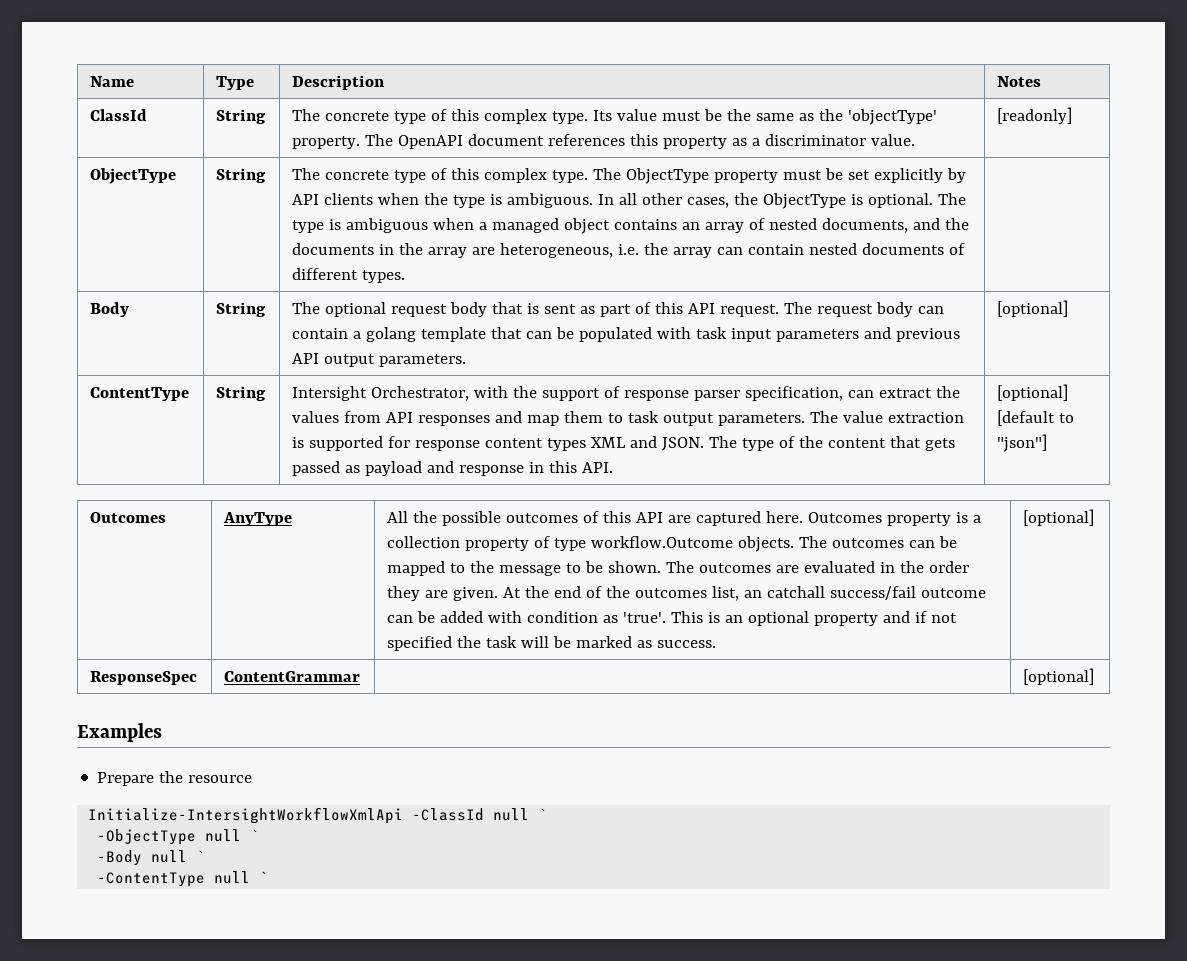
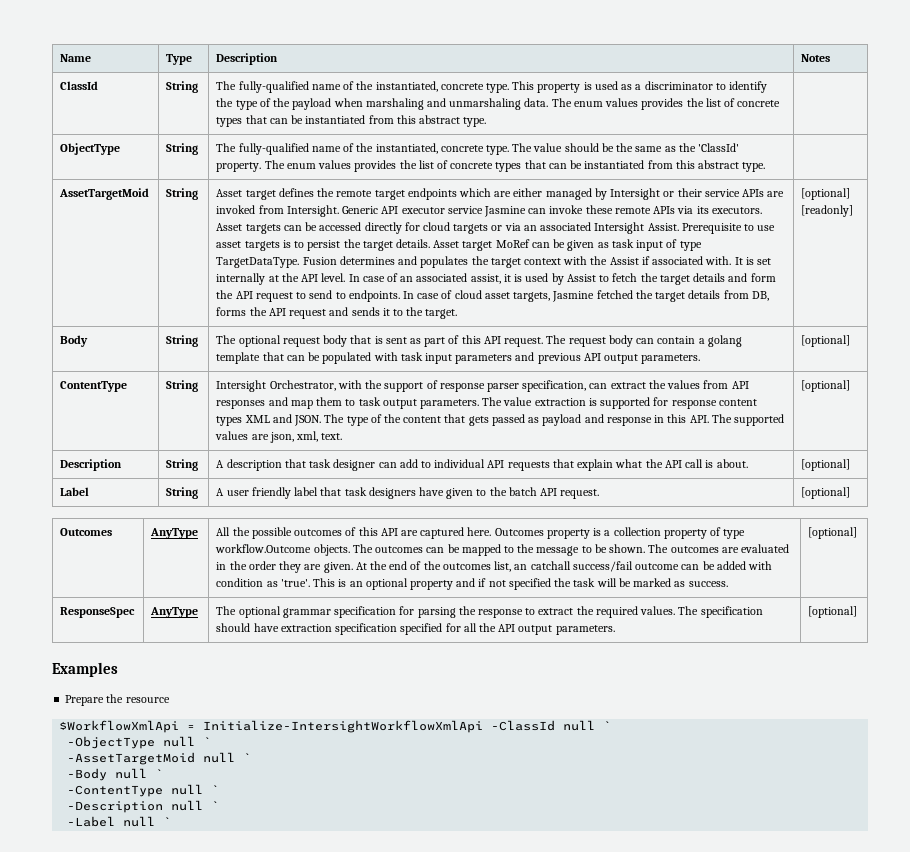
[325,109,938,125] [292,134,916,149] [997,107,1073,124] [90,168,177,184] [216,168,267,183] [292,168,967,184] [292,193,967,209] [292,218,970,234] [292,243,966,258] [292,268,406,283] concrete type of this complex type. Its value must be the same as the 'objectType' property. The OpenAPI document references this property as a discriminator value. | [readonly] // ObjectType | String | The concrete type of this complex type. The ObjectType property must be set explicitly by API clients when the type is ambiguous. In all other cases, the ObjectType is optional. The type is ambiguous when a managed object contains an array of nested documents, and the documents in the array are heterogeneous, i.e. the array can contain nested documents of different types. | -> [238,81,768,93] [216,98,781,110] [216,115,487,127] [60,143,121,155] [166,143,199,155] [216,143,740,155] [216,160,766,172] [59,188,150,200] [166,188,199,200] [216,188,785,200] [216,205,762,217] [216,222,776,234] [216,239,702,251] [216,256,772,268] [216,273,776,285] [216,290,769,302] [216,307,458,319] [801,188,851,200] [801,205,854,217] fully-qualified name of the instantiated, concrete type. This property is used as a discriminator to identify the type of the payload when marshaling and unmarshaling data. The enum values provides the list of concrete types that can be instantiated from this abstract type. | // ObjectType | String | The fully-qualified name of the instantiated, concrete type. The value should be the same as the 'ClassId' property. The enum values provides the list of concrete types that can be instantiated from this abstract type. | // AssetTargetMoid | String | Asset target defines the remote target endpoints which are either managed by Intersight or their service APIs are invoked from Intersight. Generic API executor service Jasmine can invoke these remote APIs via its executors. Asset targets can be accessed directly for cloud targets or via an associated Intersight Assist. Prerequisite to use asset targets is to persist the target details. Asset target MoRef can be given as task input of type TargetDataType. Fusion determines and populates the target context with the Assist if associated with. It is set internally at the API level. In case of an associated assist, it is used by Assist to fetch the target details and form the API request to send to endpoints. In case of cloud asset targets, Jasmine fetched the target details from DB, forms the API request and sends it to the target. | [optional] [readonly]
[997,384,1069,401] [997,410,1075,426] [997,434,1048,452] | [optional] [default to "json"] -> [711,414,785,426] [215,431,343,443] [801,380,851,392] [60,459,123,471] [166,459,199,471] [216,459,748,471] [801,459,851,471] [60,487,90,496] [166,487,199,499] [216,487,600,499] [801,487,851,499] The supported values are json, xml, text. | [optional] // Description | String | A description that task designer can add to individual API requests that explain what the API call is about. | [optional] // Label | String | A user friendly label that task designers have given to the batch API request. | [optional]
[224,671,361,682] ContentGrammar | -> [150,607,199,618] [216,606,763,618] [216,623,615,635] AnyType | The optional grammar specification for parsing the response to extract the required values. The specification should have extraction specification specified for all the API output parameters.
(253, 779) none -> [59,720,196,733] $WorkflowXmlApi =
(260, 835) none -> [67,752,252,765] // -AssetTargetMoid null `
(269, 877) none -> [67,800,220,813] [67,816,172,827] // -Description null ` // -Label null `

